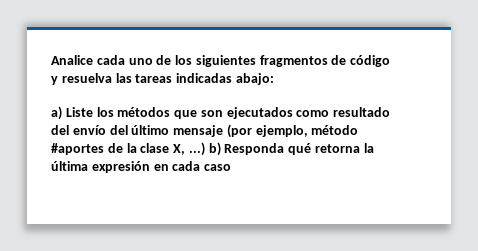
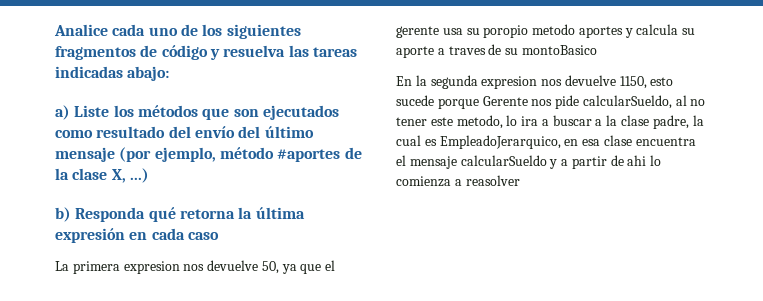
(205, 149) none -> (149, 175) //
(232, 167) none -> [55,260,336,274] [396,24,696,38] [396,44,597,58] [396,75,674,89] [396,95,706,109] [396,115,704,129] [396,135,696,149] [396,155,662,169] [396,175,520,187] // La primera expresion nos devuelve 50, ya que el gerente usa su poropio metodo aportes y calcula su aporte a traves de su montoBasico // En la segunda expresion nos devuelve 1150, esto sucede porque Gerente nos pide calcularSueldo, al no tener este metodo, lo ira a buscar a la clase padre, la cual es EmpleadoJerarquico, en esa clase encuentra el mensaje calcularSueldo y a partir de ahi lo comienza a reasolver

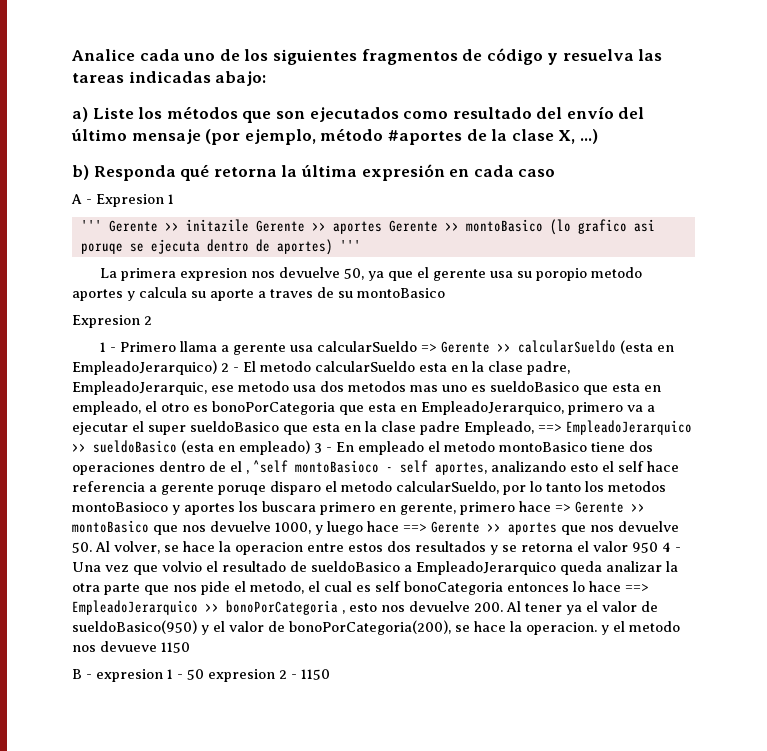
(219, 236) none -> [71,194,174,207] [80,219,655,235] [80,239,361,255] // A - Expresion 1 // ''' Gerente >> initazile Gerente >> aportes Gerente >> montoBasico (lo grafico asi poruqe se ejecuta dentro de aportes) '''
[396,75,674,89] [396,95,706,109] [396,115,704,129] [396,135,696,149] [396,155,662,169] [396,175,520,187] En la segunda expresion nos devuelve 1150, esto sucede porque Gerente nos pide calcularSueldo, al no tener este metodo, lo ira a buscar a la clase padre, la cual es EmpleadoJerarquico, en esa clase encuentra el mensaje calcularSueldo y a partir de ahi lo comienza a reasolver -> [72,315,152,328] [99,340,674,355] [72,360,570,375] [72,381,661,395] [72,401,655,415] [72,420,692,435] [72,440,653,455] [72,460,679,475] [72,481,666,495] [72,501,645,515] [72,520,679,535] [72,541,681,555] [72,561,678,575] [72,581,649,595] [72,600,658,615] [72,620,680,635] [72,641,190,653] [72,669,330,682] Expresion 2 // 1 - Primero llama a gerente usa calcularSueldo => Gerente >> calcularSueldo (esta en EmpleadoJerarquico) 2 - El metodo calcularSueldo esta en la clase padre, EmpleadoJerarquic, ese metodo usa dos metodos mas uno es sueldoBasico que esta en empleado, el otro es bonoPorCategoria que esta en EmpleadoJerarquico, primero va a ejecutar el super sueldoBasico que esta en la clase padre Empleado, ==> EmpleadoJerarquico >> sueldoBasico (esta en empleado) 3 - En empleado el metodo montoBasico tiene dos operaciones dentro de el , ^self montoBasioco - self aportes, analizando esto el self hace referencia a gerente poruqe disparo el metodo calcularSueldo, por lo tanto los metodos montoBasioco y aportes los buscara primero en gerente, primero hace => Gerente >> montoBasico que nos devuelve 1000, y luego hace ==> Gerente >> aportes que nos devuelve 50. Al volver, se hace la operacion entre estos dos resultados y se retorna el valor 950 4 - Una vez que volvio el resultado de sueldoBasico a EmpleadoJerarquico queda analizar la otra parte que nos pide el metodo, el cual es self bonoCategoria entonces lo hace ==> EmpleadoJerarquico >> bonoPorCategoria , esto nos devuelve 200. Al tener ya el valor de sueldoBasico(950) y el valor de bonoPorCategoria(200), se hace la operacion. y el metodo nos devueve 1150 // B - expresion 1 - 50 expresion 2 - 1150

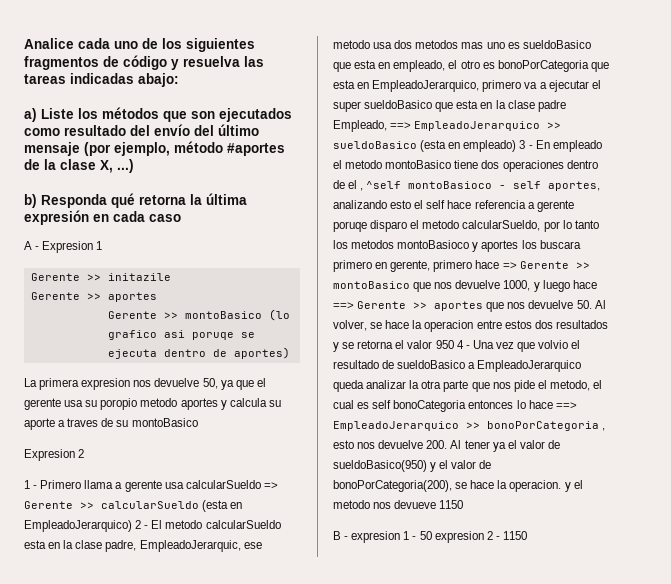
[80,220,102,231] ''' -> (103, 245) none
[255,220,382,234] Gerente >> aportes -> [30,292,157,302] // Gerente >> aportes //
[339,240,361,251] ''' -> (290, 353) none

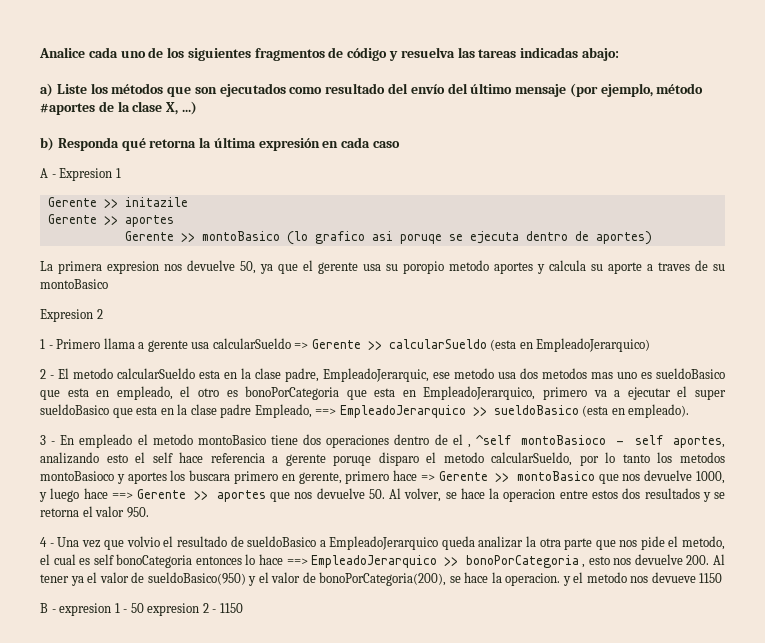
(132, 526) none -> (651, 345) //
[463,140,517,152] empleado) -> [628,404,690,418] empleado). //
[435,340,454,349] 950 -> [126,507,149,518] 950. //

